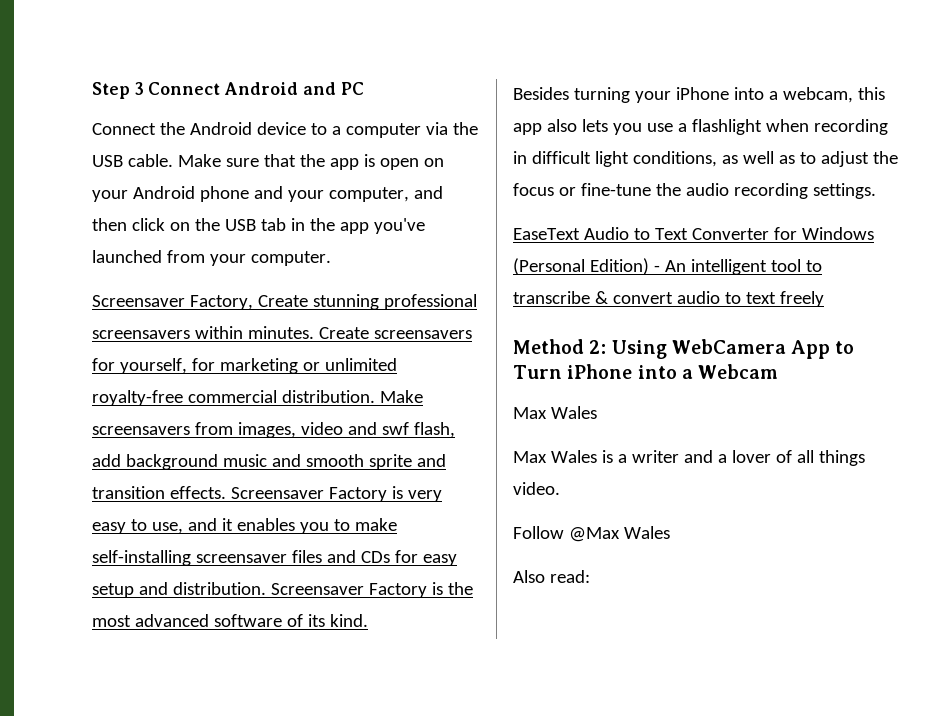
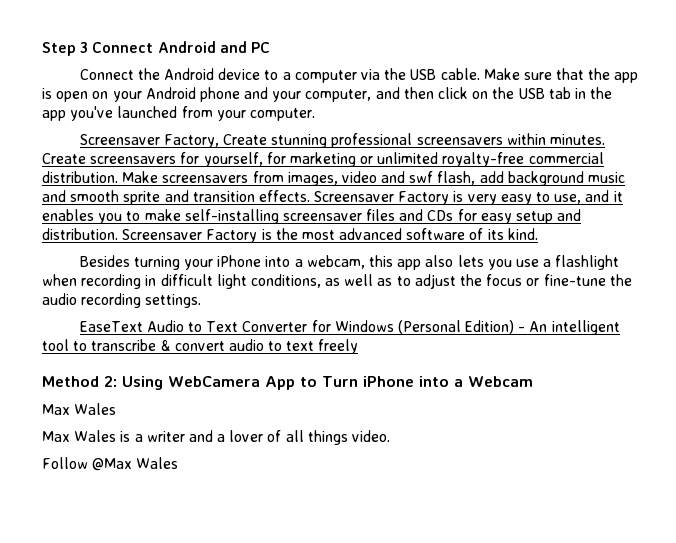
[513,570,590,583] // Also read: -> (179, 463) none

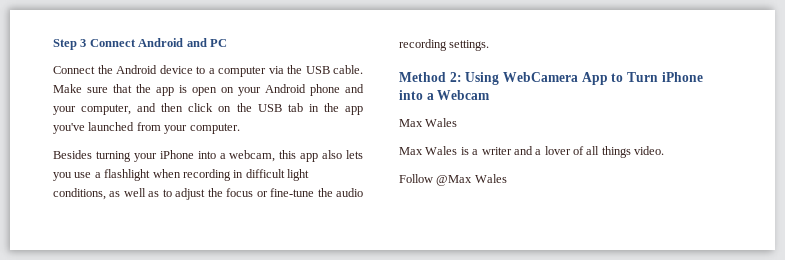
[79,133,605,148] [42,152,604,167] [42,171,626,186] [42,190,623,205] [42,209,582,224] [42,228,538,243] // Screensaver Factory, Create stunning professional screensavers within minutes. Create screensavers for yourself, for marketing or unlimited royalty-free commercial distribution. Make screensavers from images, video and swf flash, add background music and smooth sprite and transition effects. Screensaver Factory is very easy to use, and it enables you to make self-installing screensaver files and CDs for easy setup and distribution. Screensaver Factory is the most advanced software of its kind. -> (240, 128) none
[79,320,620,335] [42,339,359,354] // EaseText Audio to Text Converter for Windows (Personal Edition) - An intelligent tool to transcribe & convert audio to text freely -> (490, 45) none

